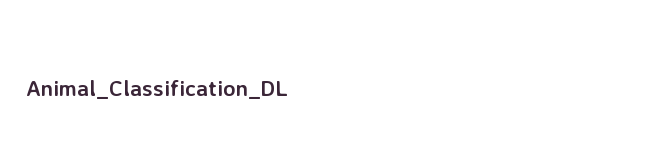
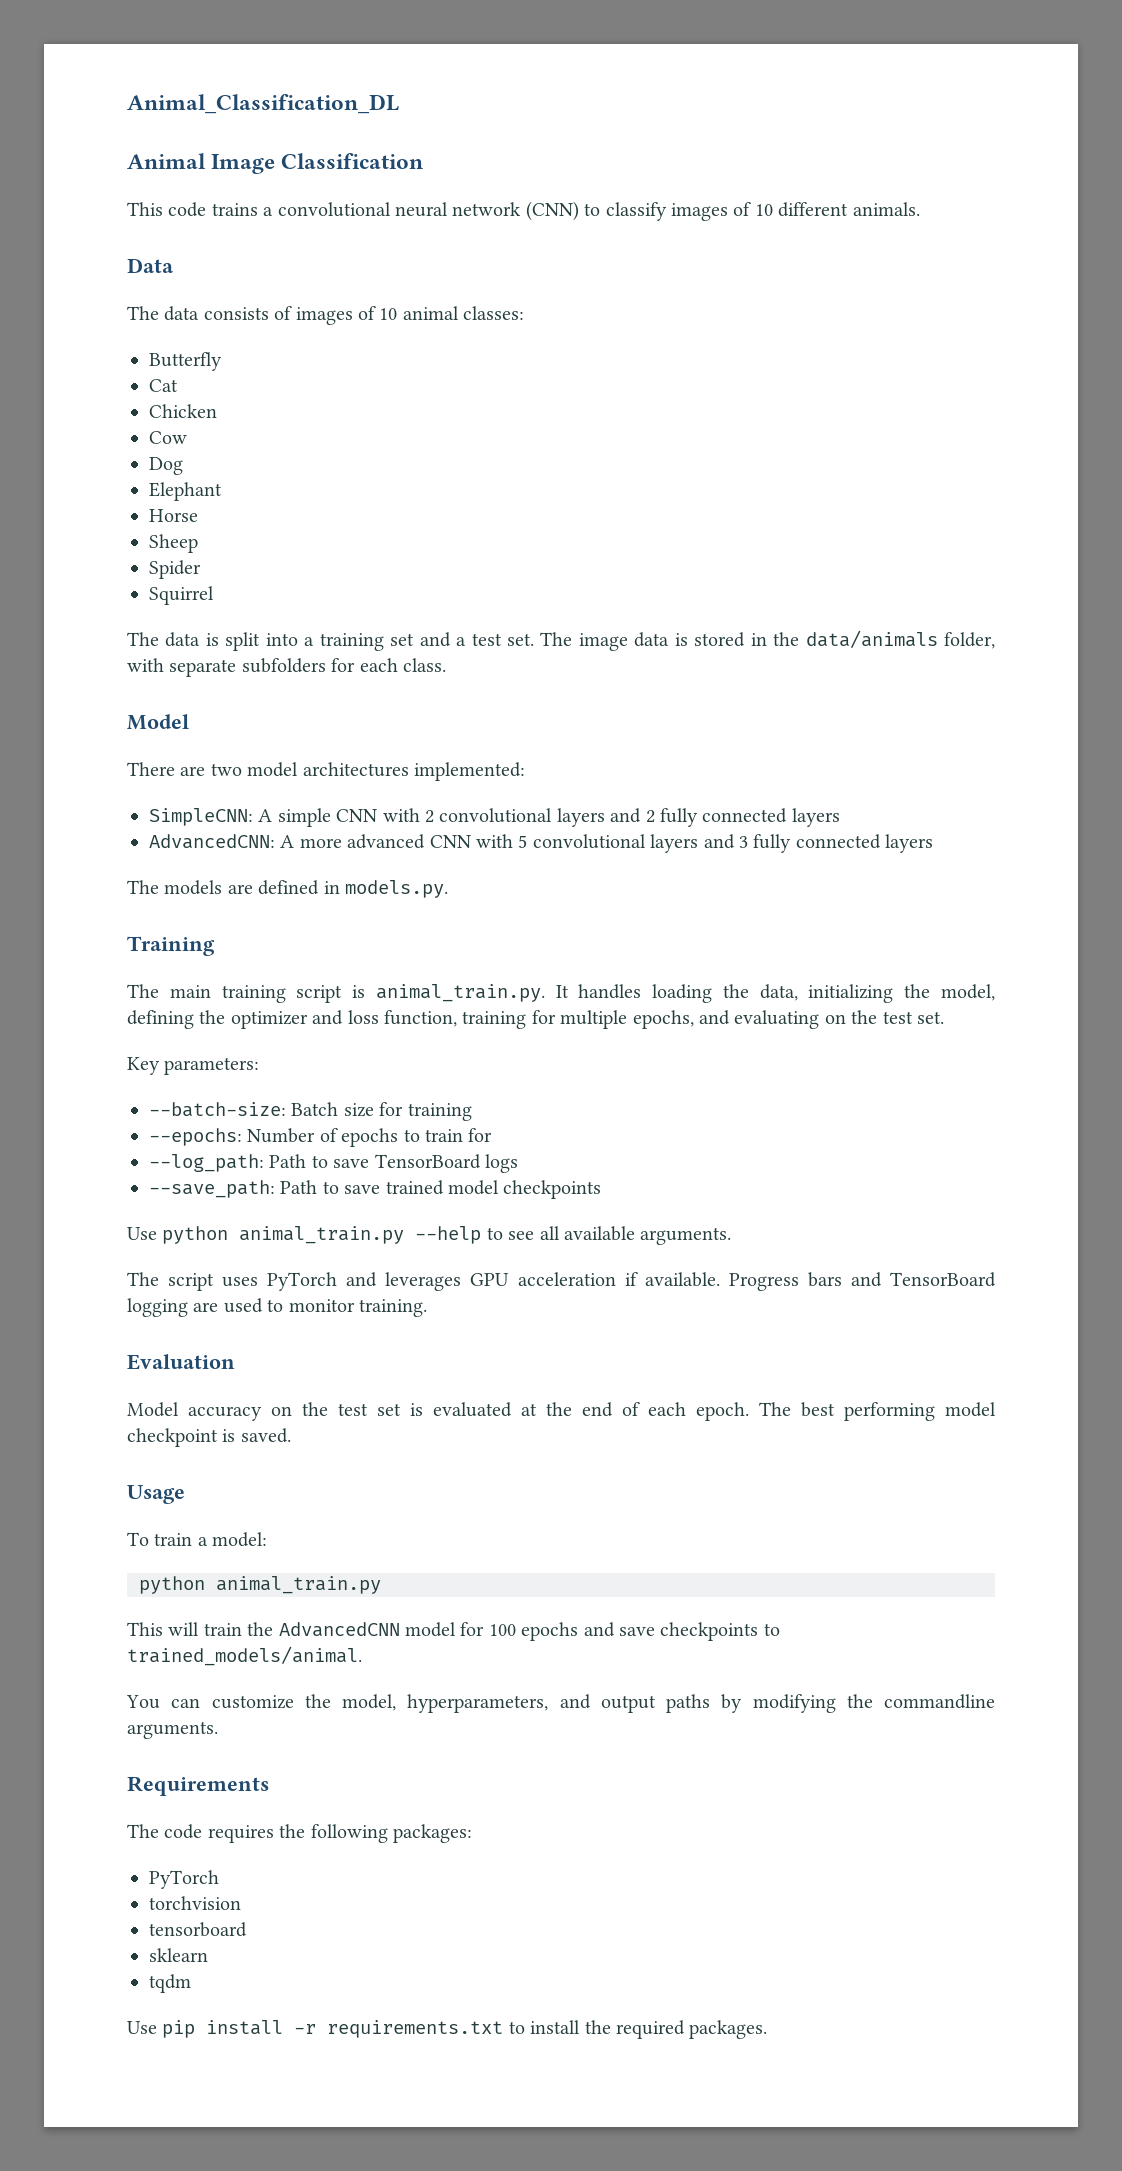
(288, 89) none -> [127,153,424,174] [127,201,920,221] [127,258,174,273] [127,306,525,325] [149,352,222,371] [149,379,178,392] [149,404,217,418] [149,431,187,444] [149,457,183,475] [149,482,222,501] [149,509,198,522] [149,534,198,553] [149,560,201,579] [149,586,214,605] [127,630,996,651] [127,658,446,677] [127,714,189,730] [127,762,525,781] [149,808,840,827] [149,834,934,853] [127,880,448,898] [127,936,215,956] [127,984,995,1003] [127,1010,944,1029] [127,1057,260,1075] [149,1102,472,1121] [149,1128,493,1147] [149,1154,518,1173] [149,1180,602,1199] [127,1226,732,1245] [127,1272,997,1291] [127,1298,427,1317] [127,1354,235,1370] [127,1402,996,1421] [127,1428,291,1447] [127,1485,185,1504] [127,1532,268,1547] [139,1576,381,1594] [127,1622,780,1641] [127,1646,362,1666] [126,1694,995,1713] [127,1721,218,1739] [127,1776,269,1796] [127,1824,472,1843] [149,1870,219,1889] [149,1896,241,1910] [149,1922,247,1937] [149,1948,208,1962] [149,1974,191,1993] [127,2020,768,2039] // Animal Image Classification // This code trains a convolutional neural network (CNN) to classify images of 10 different animals. // Data // The data consists of images of 10 animal classes: // Butterfly // Cat // Chicken // Cow // Dog // Elephant // Horse // Sheep // Spider // Squirrel // The data is split into a training set and a test set. The image data is stored in the data/animals folder, with separate subfolders for each class. // Model // There are two model architectures implemented: // SimpleCNN: A simple CNN with 2 convolutional layers and 2 fully connected layers // AdvancedCNN: A more advanced CNN with 5 convolutional layers and 3 fully connected layers // The models are defined in models.py. // Training // The main training script is animal_train.py. It handles loading the data, initializing the model, defining the optimizer and loss function, training for multiple epochs, and evaluating on the test set. // Key parameters: // --batch-size: Batch size for training // --epochs: Number of epochs to train for // --log_path: Path to save TensorBoard logs // --save_path: Path to save trained model checkpoints // Use python animal_train.py --help to see all available arguments. // The script uses PyTorch and leverages GPU acceleration if available. Progress bars and TensorBoard logging are used to monitor training. // Evaluation // Model accuracy on the test set is evaluated at the end of each epoch. The best performing model checkpoint is saved. // Usage // To train a model: // python animal_train.py // This will train the AdvancedCNN model for 100 epochs and save checkpoints to trained_models/animal. // You can customize the model, hyperparameters, and output paths by modifying the commandline arguments. // Requirements // The code requires the following packages: // PyTorch // torchvision // tensorboard // sklearn // tqdm // Use pip install -r requirements.txt to install the required packages.

